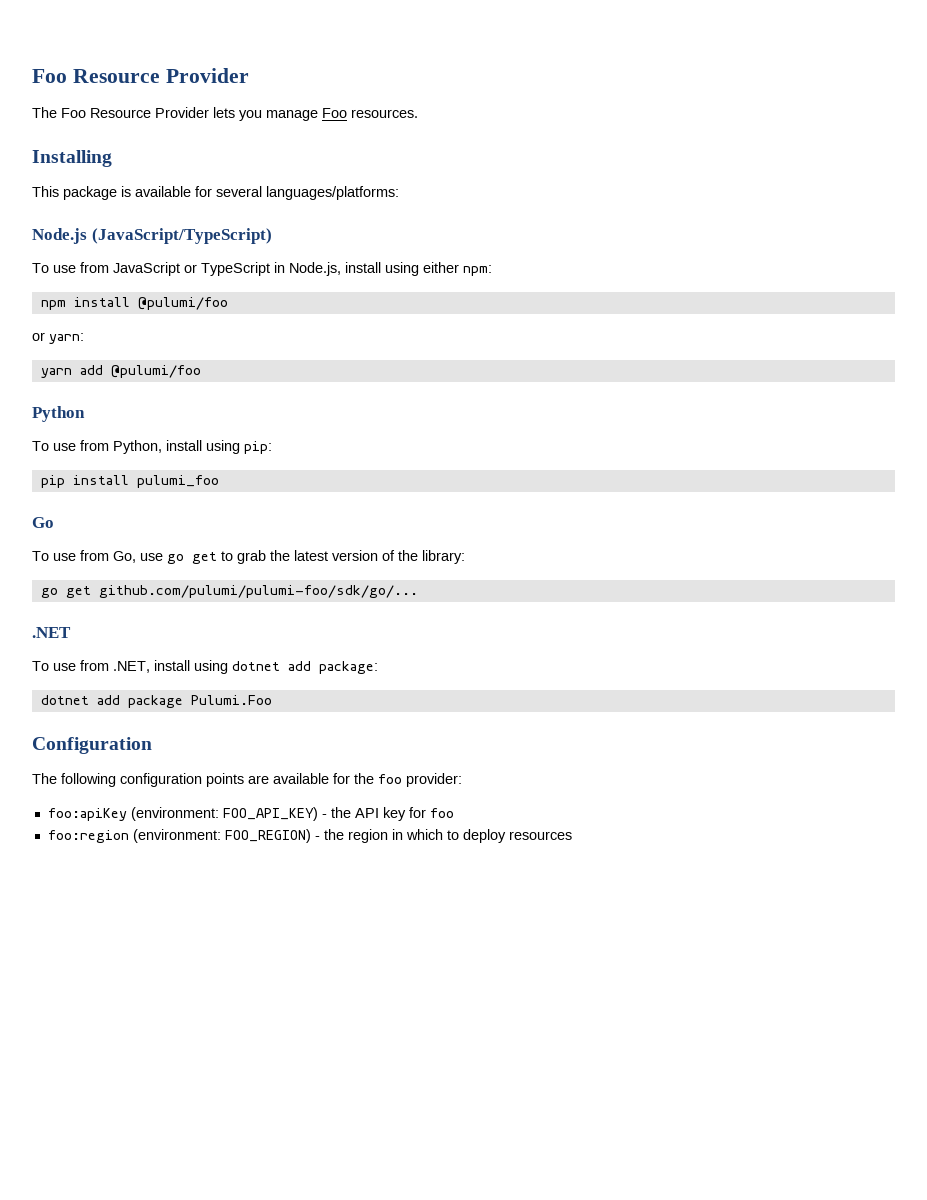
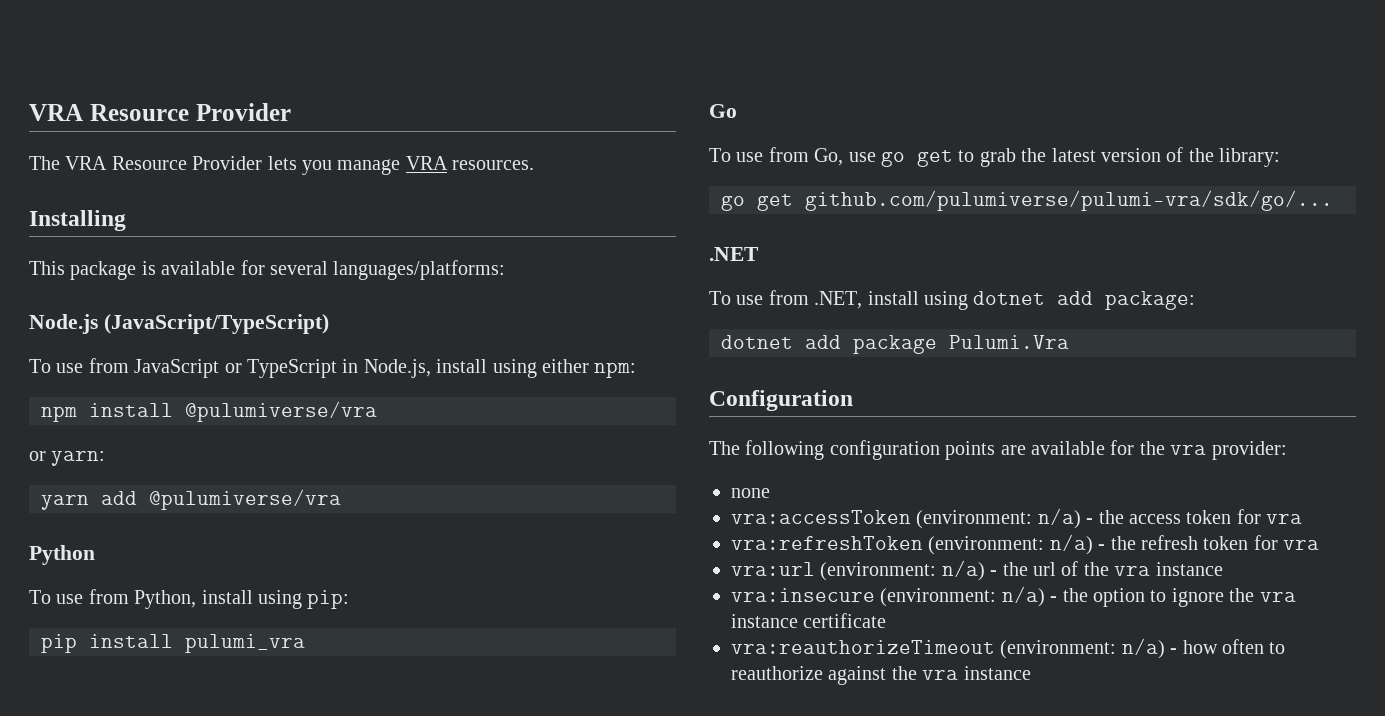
[32,69,67,83] Foo -> [29,104,83,121] VRA
[61,108,86,118] Foo -> [65,156,108,170] VRA
[322,108,347,118] Foo -> [405,156,448,170] VRA
[137,297,228,310] @pulumi/foo -> [185,401,377,422] @pulumiverse/vra
[110,365,201,378] @pulumi/foo -> [149,489,341,510] @pulumiverse/vra
[136,475,219,488] pulumi_foo -> [185,634,305,653] pulumi_vra
[98,585,418,598] github.com/pulumi/pulumi-foo/sdk/go/... -> [805,190,1333,211] github.com/pulumiverse/pulumi-vra/sdk/go/...
[190,695,272,705] Pulumi.Foo -> [949,335,1069,349] Pulumi.Vra
[378,774,402,784] foo -> [1170,445,1207,455] vra
[47,807,454,821] [47,829,572,843] foo:apiKey (environment: FOO_API_KEY) - the API key for foo // foo:region (environment: FOO_REGION) - the region in which to deploy resources -> [731,488,770,498] [731,508,1303,529] [731,534,1320,555] [731,560,1223,581] [731,586,1296,607] [731,613,887,628] [731,638,1286,659] [731,666,1031,685] none // vra:accessToken (environment: n/a) - the access token for vra // vra:refreshToken (environment: n/a) - the refresh token for vra // vra:url (environment: n/a) - the url of the vra instance // vra:insecure (environment: n/a) - the option to ignore the vra instance certificate // vra:reauthorizeTimeout (environment: n/a) - how often to reauthorize against the vra instance

